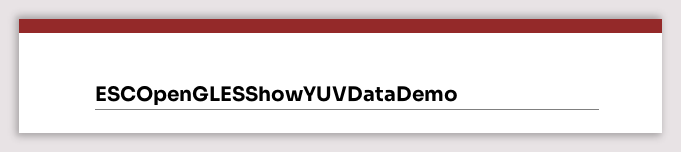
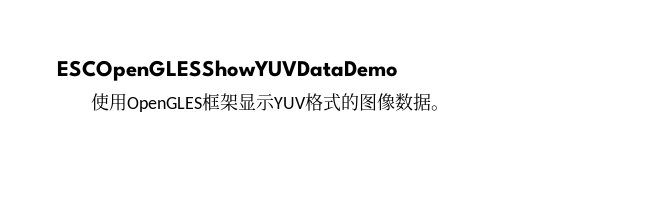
(458, 95) none -> [91,93,450,112] // 使用OpenGLES框架显示YUV格式的图像数据。

